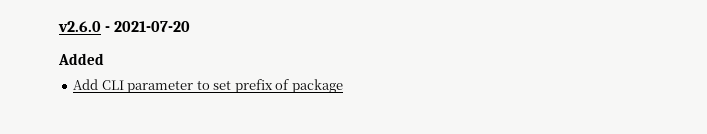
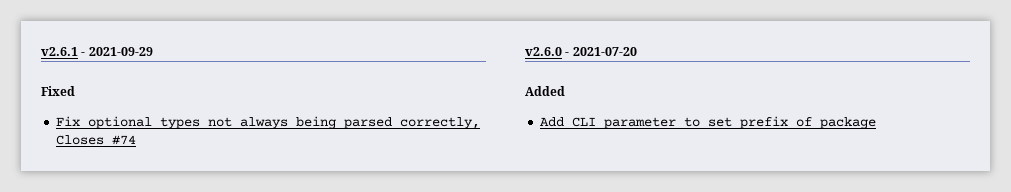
(58, 26) none -> [41,47,153,56] [41,86,75,96] [56,116,481,129] [56,135,137,145] v2.6.1 - 2021-09-29 // Fixed // Fix optional types not always being parsed correctly, Closes #74 //

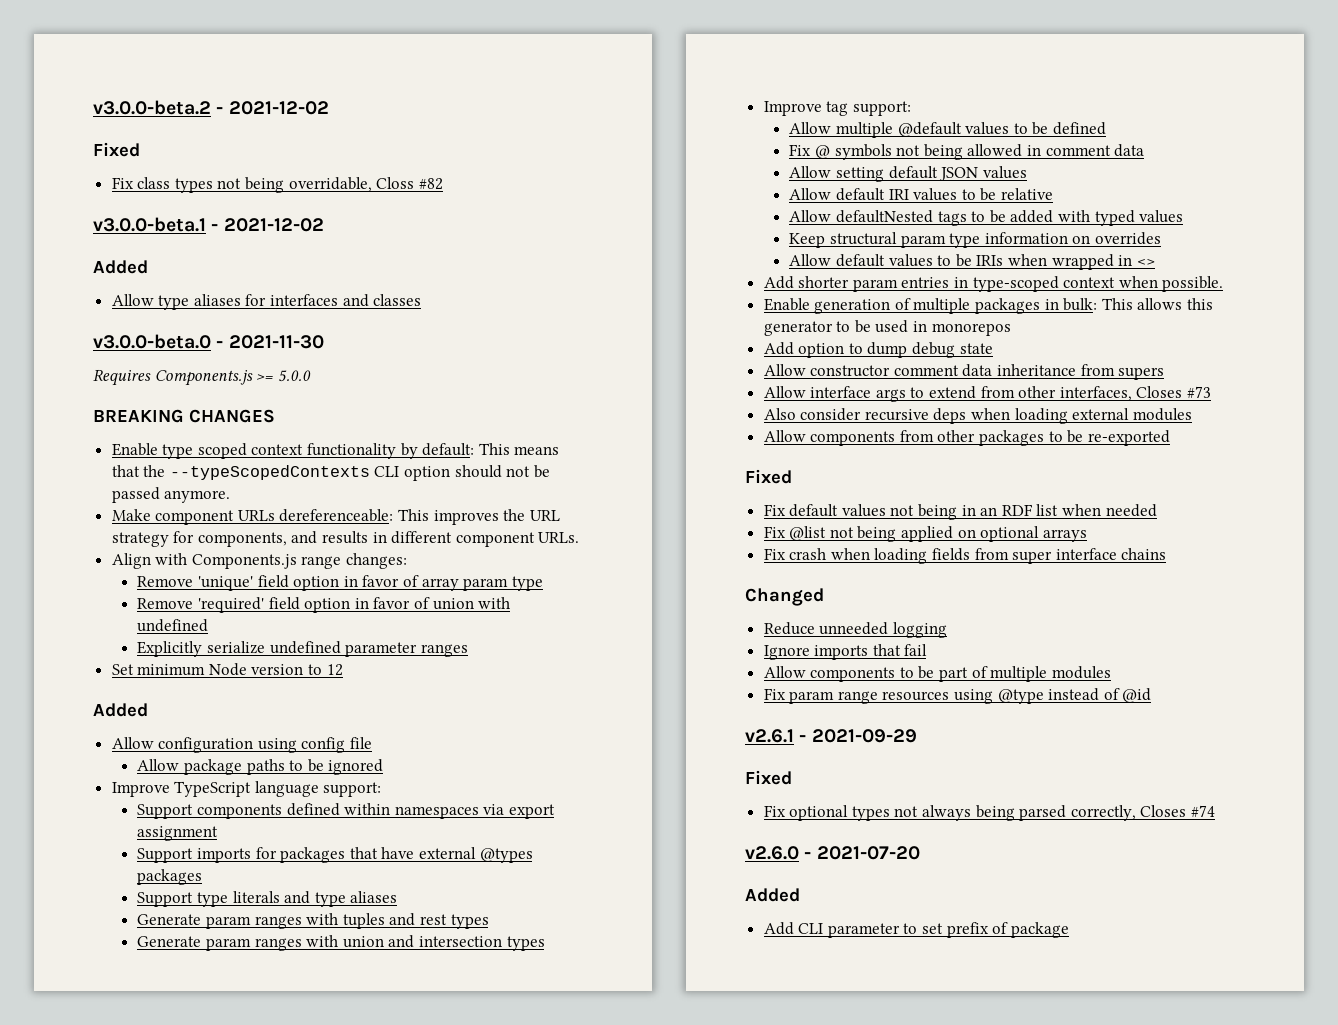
(41, 51) none -> [93,100,329,115] [93,142,140,157] [111,177,443,193] [93,217,324,232] [93,260,148,274] [111,294,422,310] [93,334,324,349] [93,369,311,386] [93,409,275,423] [111,443,560,459] [111,465,550,481] [111,487,231,503] [111,509,560,525] [111,531,580,547] [111,553,408,569] [137,575,543,591] [137,597,511,613] [137,619,209,632] [137,641,468,657] [111,663,343,676] [93,703,148,717] [111,737,373,753] [137,759,384,775] [111,781,382,797] [137,803,555,819] [137,826,219,841] [137,847,533,863] [137,869,203,885] [137,891,398,907] [137,913,489,929] [137,935,545,951] [763,101,911,116] [789,122,1106,138] [789,144,1145,160] [789,166,1027,182] [789,188,1053,201] [789,210,1184,226] [789,232,1161,248] [789,254,1155,270] [763,276,1224,292] [763,298,1214,314] [763,320,1011,336] [763,342,993,358] [763,364,1165,380] [763,386,1212,402] [763,408,1192,424] [763,430,1170,446] [745,469,792,484] [763,504,1157,520] [763,526,1087,542] [763,548,1167,564] [745,588,824,606] [763,622,947,638] [763,644,928,660] [763,666,1111,682] [763,688,1152,704] v3.0.0-beta.2 - 2021-12-02 // Fixed // Fix class types not being overridable, Closs #82 // v3.0.0-beta.1 - 2021-12-02 // Added // Allow type aliases for interfaces and classes // v3.0.0-beta.0 - 2021-11-30 // Requires Components.js >= 5.0.0 // BREAKING CHANGES // Enable type scoped context functionality by default: This means that the --typeScopedContexts CLI option should not be passed anymore. // Make component URLs dereferenceable: This improves the URL strategy for components, and results in different component URLs. // Align with Components.js range changes: // Remove 'unique' field option in favor of array param type // Remove 'required' field option in favor of union with undefined // Explicitly serialize undefined parameter ranges // Set minimum Node version to 12 // Added // Allow configuration using config file // Allow package paths to be ignored // Improve TypeScript language support: // Support components defined within namespaces via export assignment // Support imports for packages that have external @types packages // Support type literals and type aliases // Generate param ranges with tuples and rest types // Generate param ranges with union and intersection types // Improve tag support: // Allow multiple @default values to be defined // Fix @ symbols not being allowed in comment data // Allow setting default JSON values // Allow default IRI values to be relative // Allow defaultNested tags to be added with typed values // Keep structural param type information on overrides // Allow default values to be IRIs when wrapped in <> // Add shorter param entries in type-scoped context when possible. // Enable generation of multiple packages in bulk: This allows this generator to be used in monorepos // Add option to dump debug state // Allow constructor comment data inheritance from supers // Allow interface args to extend from other interfaces, Closes #73 // Also consider recursive deps when loading external modules // Allow components from other packages to be re-exported // Fixed // Fix default values not being in an RDF list when needed // Fix @list not being applied on optional arrays // Fix crash when loading fields from super interface chains // Changed // Reduce unneeded logging // Ignore imports that fail // Allow components to be part of multiple modules // Fix param range resources using @type instead of @id //

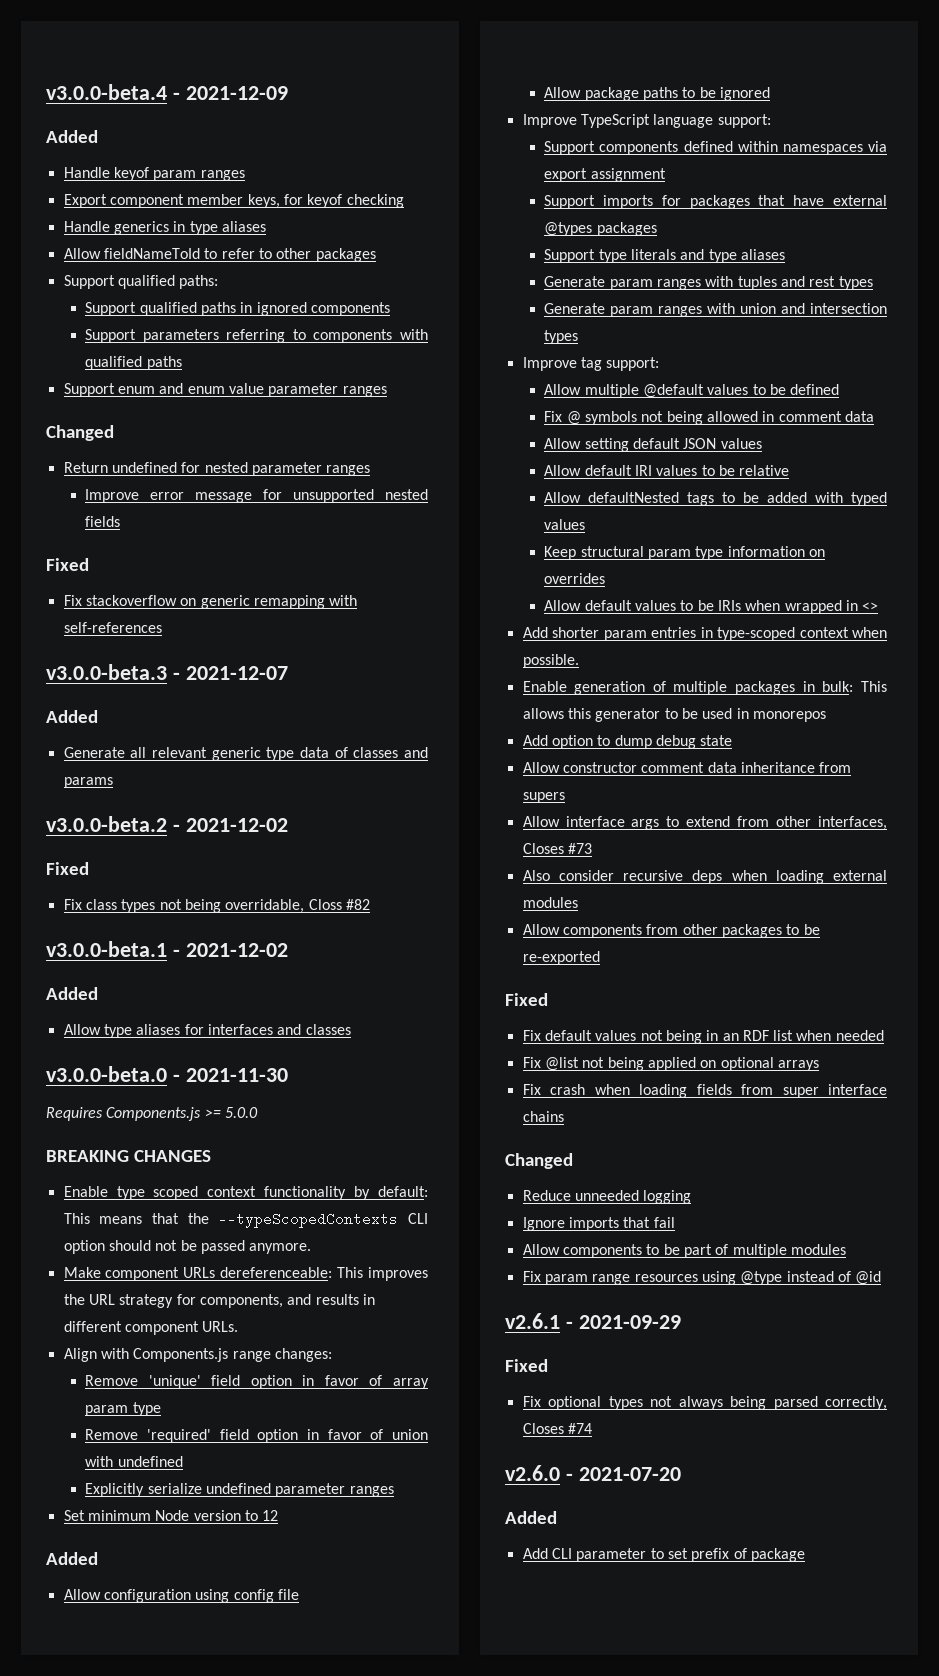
(93, 107) none -> [46,84,288,100] [46,130,98,143] [63,167,245,181] [63,194,404,208] [63,221,266,235] [63,248,376,262] [63,275,219,289] [85,302,390,316] [85,329,428,343] [85,356,182,370] [63,383,387,397] [46,425,114,441] [63,462,371,476] [85,489,428,503] [85,516,121,527] [46,558,89,571] [63,595,358,609] [63,622,162,633] [46,664,288,680] [46,710,98,723] [63,747,429,761] [63,777,113,788] v3.0.0-beta.4 - 2021-12-09 // Added // Handle keyof param ranges // Export component member keys, for keyof checking // Handle generics in type aliases // Allow fieldNameToId to refer to other packages // Support qualified paths: // Support qualified paths in ignored components // Support parameters referring to components with qualified paths // Support enum and enum value parameter ranges // Changed // Return undefined for nested parameter ranges // Improve error message for unsupported nested fields // Fixed // Fix stackoverflow on generic remapping with self-references // v3.0.0-beta.3 - 2021-12-07 // Added // Generate all relevant generic type data of classes and params //

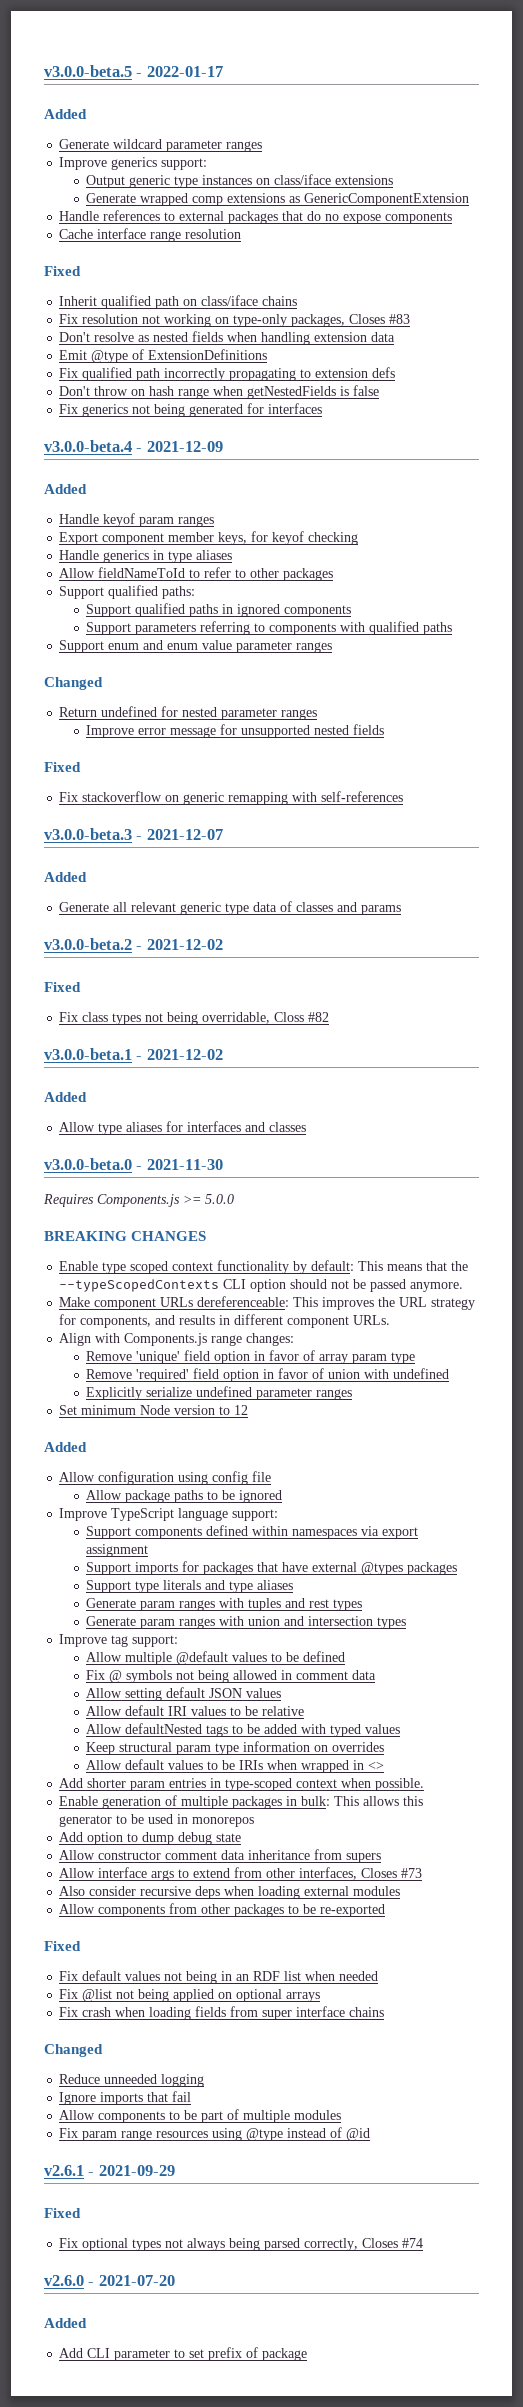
(46, 92) none -> [44,65,223,77] [44,109,87,119] [59,139,263,152] [59,157,208,170] [86,174,394,188] [86,193,470,206] [59,210,453,224] [59,228,242,242] [44,266,81,276] [59,295,298,309] [59,314,411,327] [59,331,396,345] [59,349,268,363] [59,367,396,381] [59,385,380,399] [59,403,323,417] v3.0.0-beta.5 - 2022-01-17 // Added // Generate wildcard parameter ranges // Improve generics support: // Output generic type instances on class/iface extensions // Generate wrapped comp extensions as GenericComponentExtension // Handle references to external packages that do no expose components // Cache interface range resolution // Fixed // Inherit qualified path on class/iface chains // Fix resolution not working on type-only packages, Closes #83 // Don't resolve as nested fields when handling extension data // Emit @type of ExtensionDefinitions // Fix qualified path incorrectly propagating to extension defs // Don't throw on hash range when getNestedFields is false // Fix generics not being generated for interfaces //

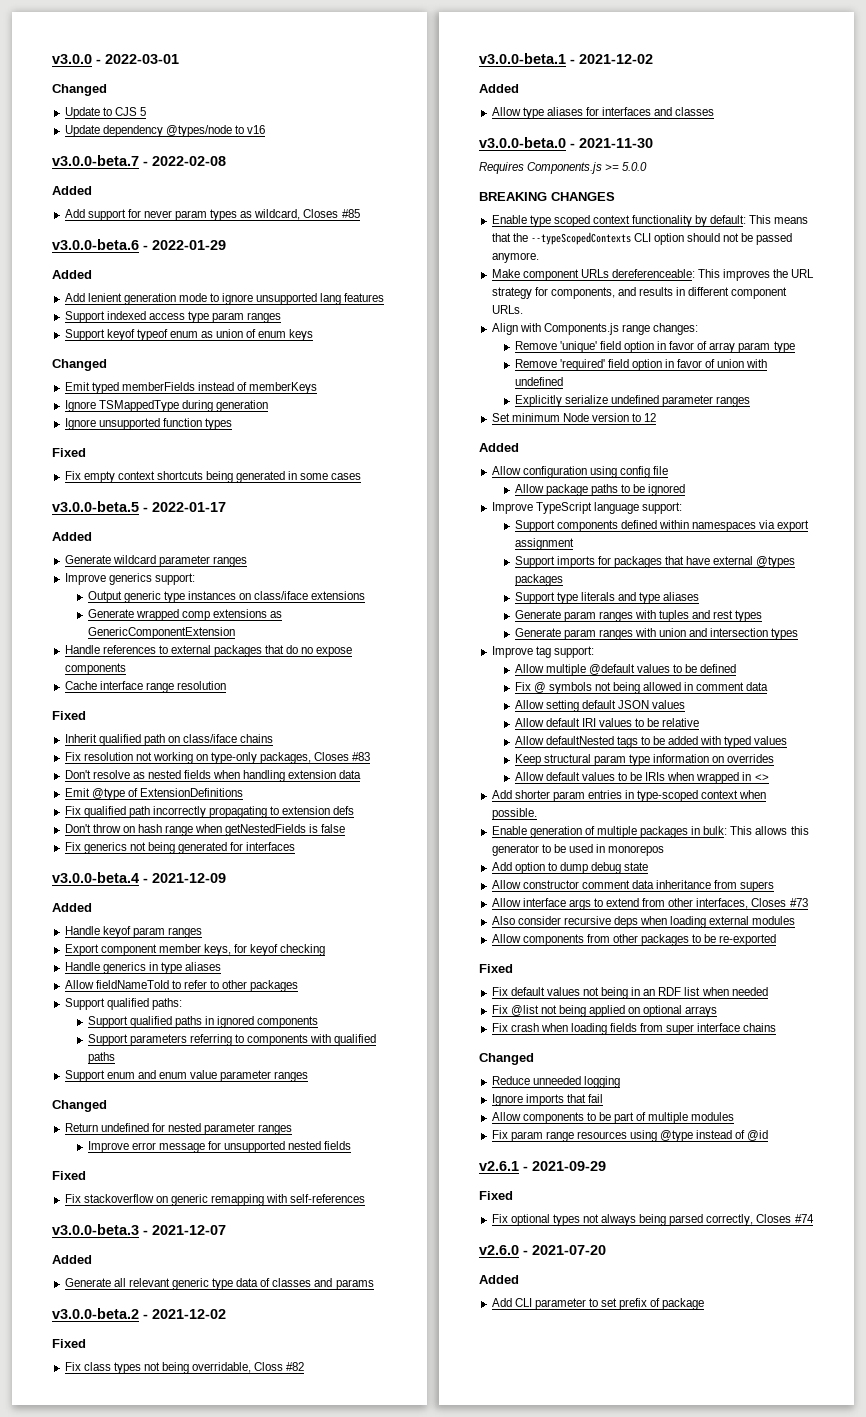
(44, 71) none -> [52,54,179,64] [52,84,107,96] [64,107,146,119] [64,125,266,137] [52,155,226,166] [52,186,92,195] [64,209,360,221] [52,239,226,250] [52,270,92,279] [64,293,385,305] [64,311,282,323] [64,329,314,341] [52,359,107,371] [64,382,318,394] [64,400,268,412] [64,418,232,430] [52,448,86,457] [64,471,362,483] v3.0.0 - 2022-03-01 // Changed // Update to CJS 5 // Update dependency @types/node to v16 // v3.0.0-beta.7 - 2022-02-08 // Added // Add support for never param types as wildcard, Closes #85 // v3.0.0-beta.6 - 2022-01-29 // Added // Add lenient generation mode to ignore unsupported lang features // Support indexed access type param ranges // Support keyof typeof enum as union of enum keys // Changed // Emit typed memberFields instead of memberKeys // Ignore TSMappedType during generation // Ignore unsupported function types // Fixed // Fix empty context shortcuts being generated in some cases //

